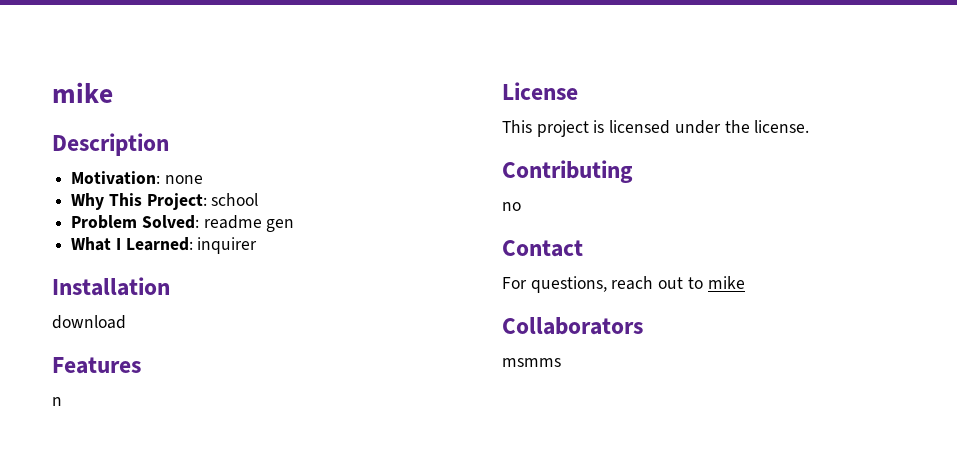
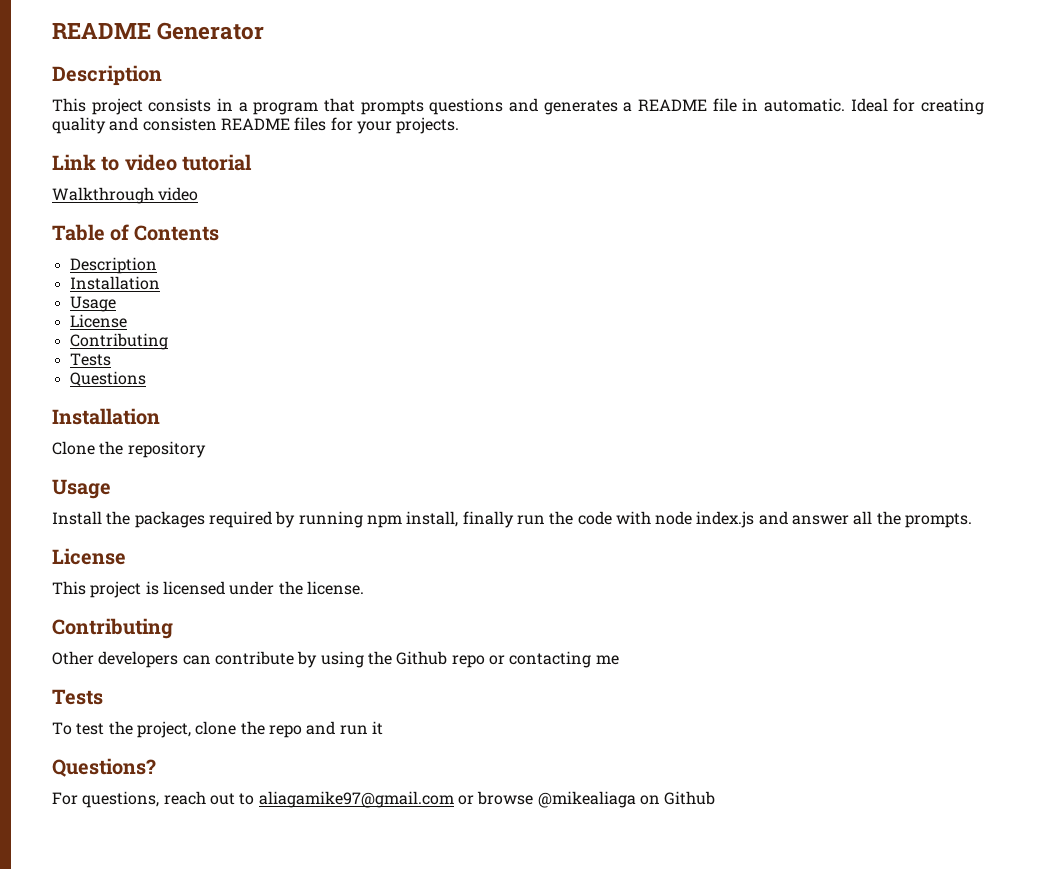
[52,82,113,103] [52,133,169,156] [71,171,203,185] [71,193,259,210] [71,215,295,232] [71,237,258,254] [52,277,170,296] [52,315,126,329] [52,357,141,374] [52,397,62,406] mike // Description // Motivation: none // Why This Project: school // Problem Solved: readme gen // What I Learned: inquirer // Installation // download // Features // n -> [52,22,265,40] [52,65,162,86] [52,98,984,115] [52,117,460,134] [52,154,253,171] [52,187,199,204] [52,224,219,241] [69,257,157,274] [69,276,160,290] [69,296,116,312] [69,314,127,328] [69,333,168,350] [69,353,111,366] [69,371,146,386] [52,408,160,425] [52,441,206,458] [52,479,111,499] [52,511,973,528] README Generator // Description // This project consists in a program that prompts questions and generates a README file in automatic. Ideal for creating quality and consisten README files for your projects. // Link to video tutorial // Walkthrough video // Table of Contents // Description // Installation // Usage // License // Contributing // Tests // Questions // Installation // Clone the repository // Usage // Install the packages required by running npm install, finally run the code with node index.js and answer all the prompts.
[502,202,521,211] [502,240,583,257] no // Contact -> [52,651,619,668] [52,689,103,705] [52,721,383,738] [52,758,156,777] Other developers can contribute by using the Github repo or contacting me // Tests // To test the project, clone the repo and run it // Questions?
[707,276,745,289] [502,317,643,335] [502,358,561,367] mike // Collaborators // msmms -> [258,791,716,808] aliagamike97@gmail.com or browse @mikealiaga on Github

